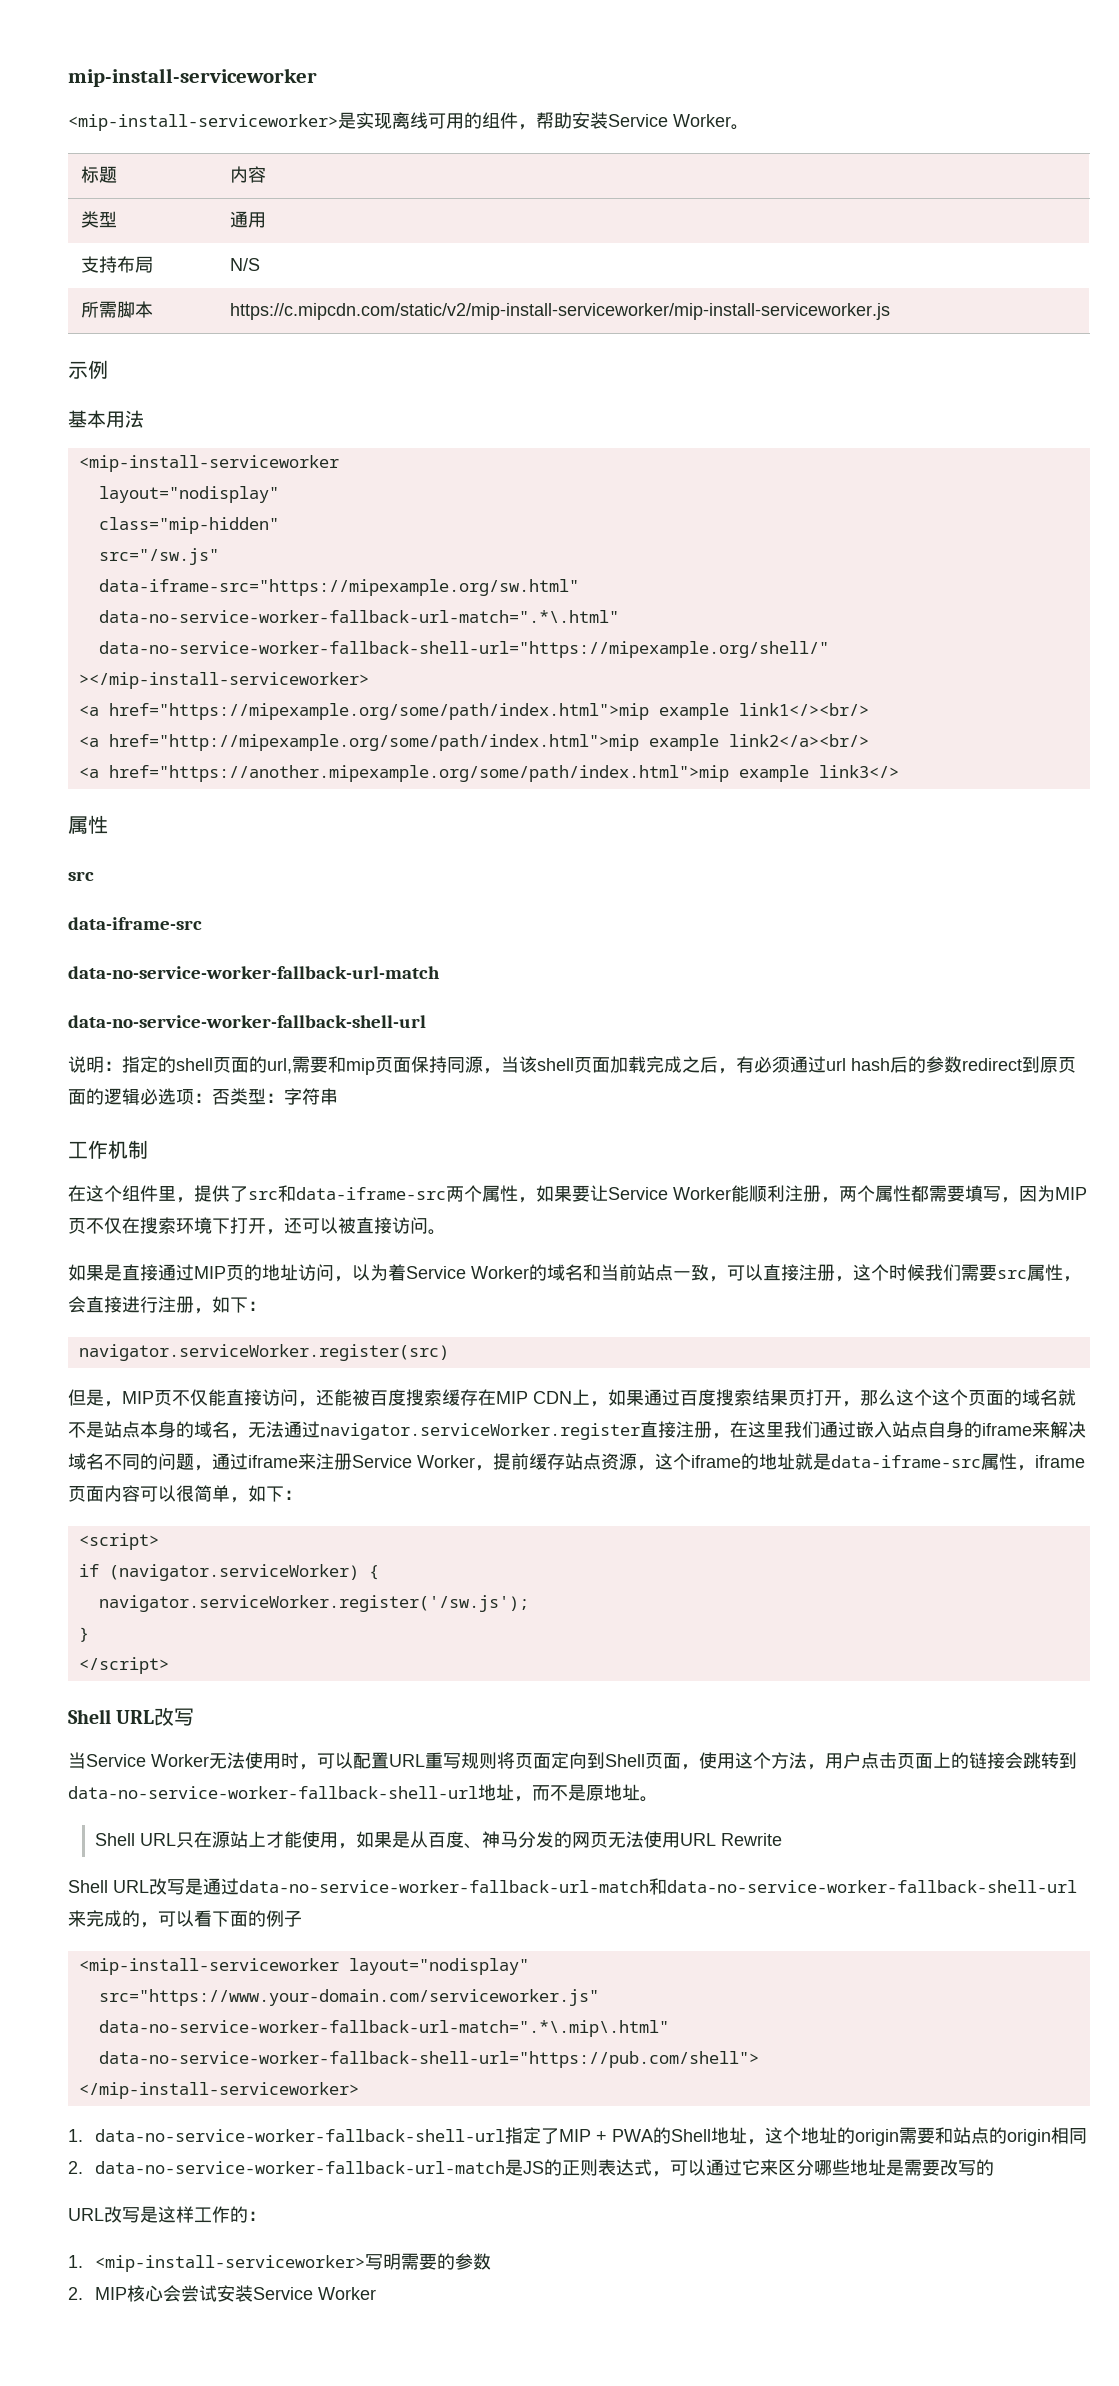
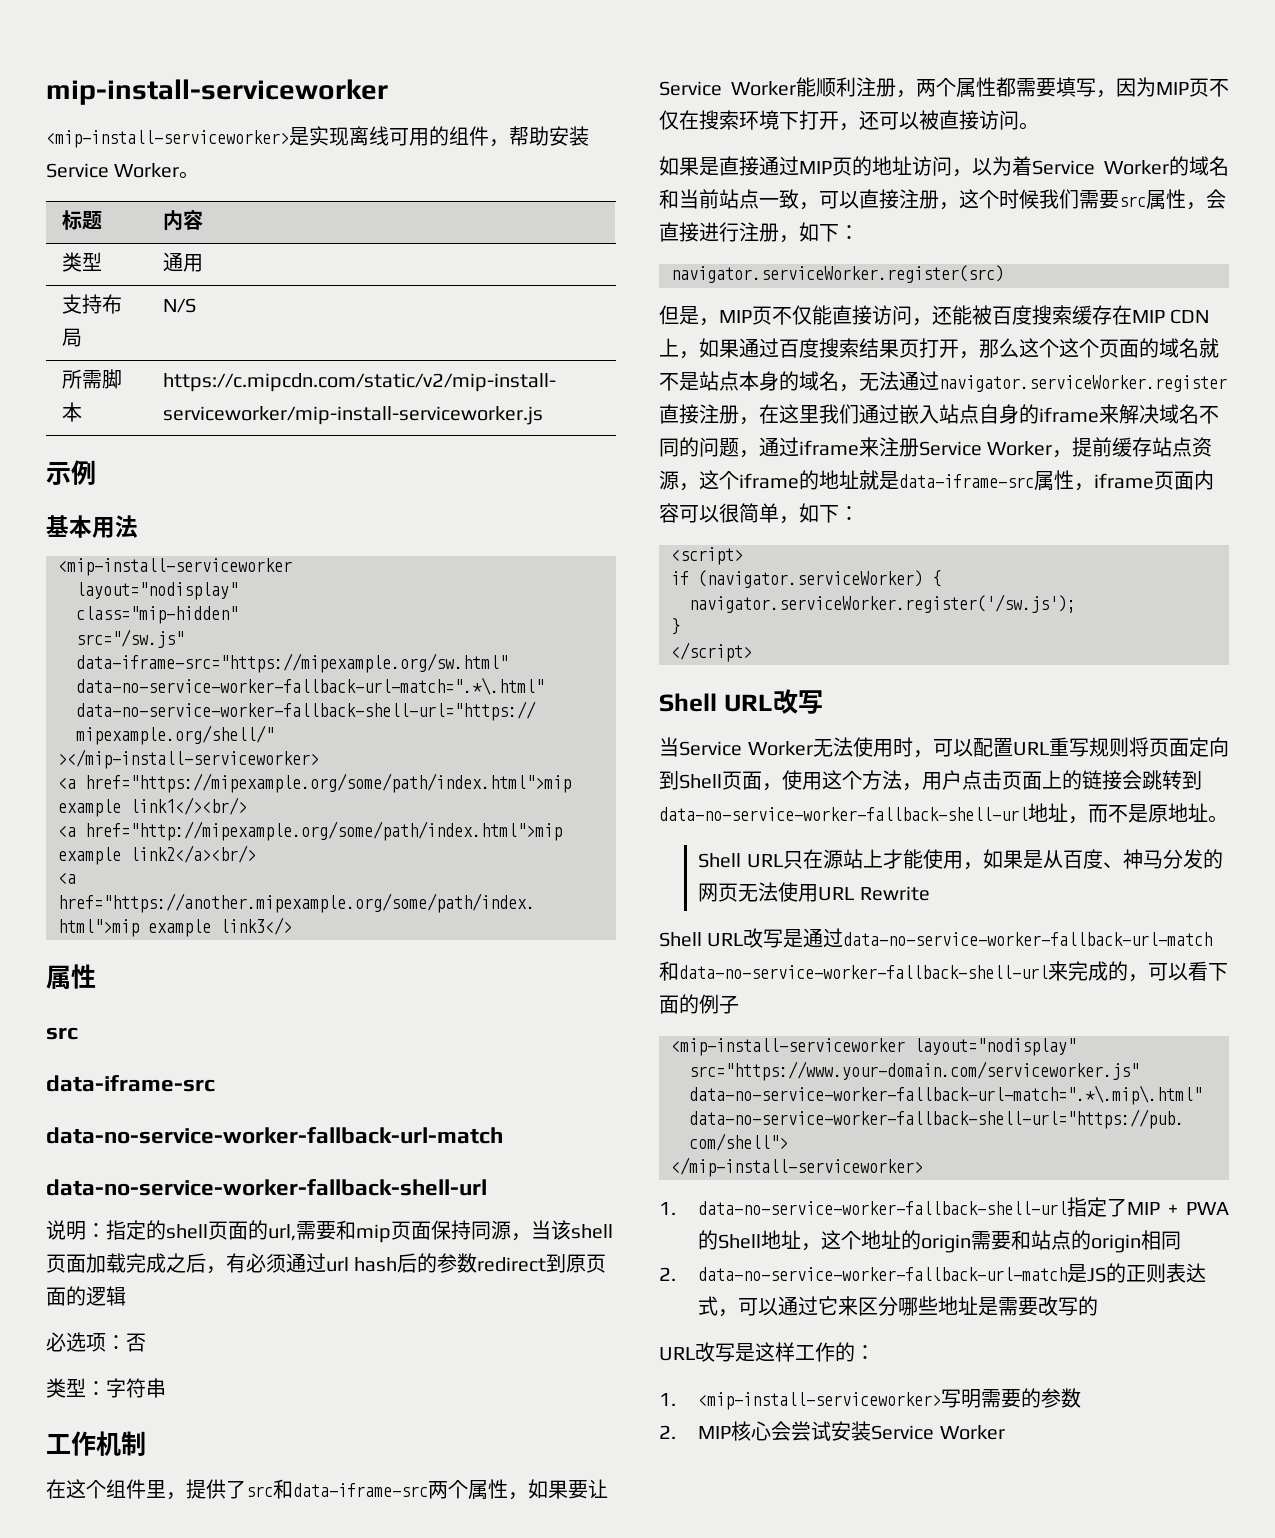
(140, 1096) none -> (126, 1296) //
(230, 1097) none -> (146, 1342) //

